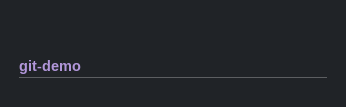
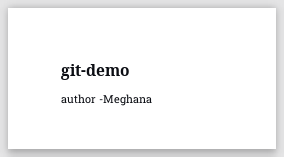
(81, 67) none -> [61,94,152,106] // author -Meghana

